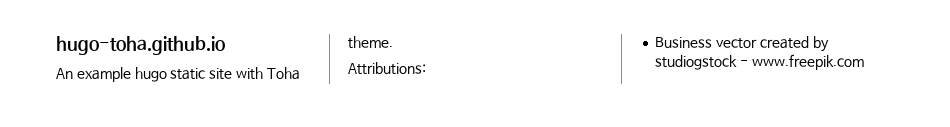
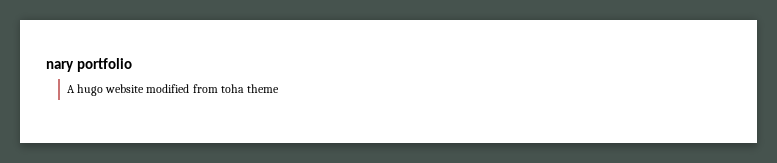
[56,36,225,55] [56,67,300,82] [348,36,393,49] [348,62,426,75] [655,36,829,52] [655,54,864,70] hugo-toha.github.io // An example hugo static site with Toha theme. // Attributions: // Business vector created by studiogstock - www.freepik.com -> [46,58,132,72] [66,84,280,96] nary portfolio // A hugo website modified from toha theme

